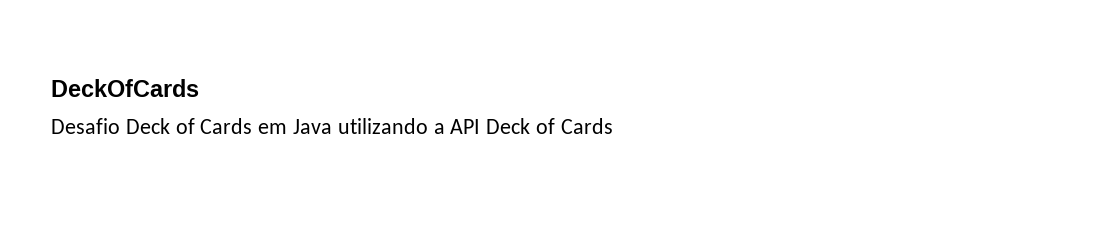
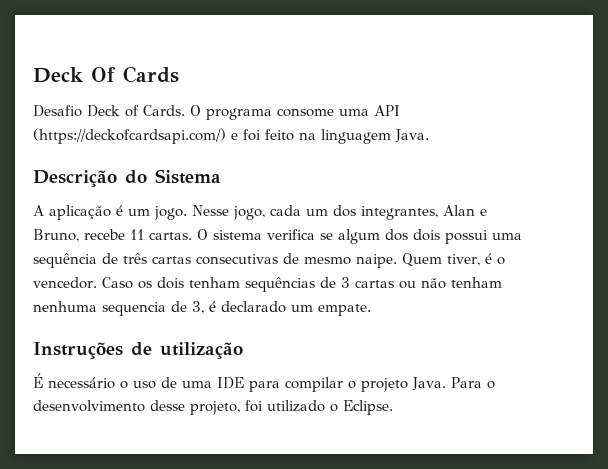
[51,79,199,97] DeckOfCards -> [33,66,179,83] Deck Of Cards
[200,118,613,134] Cards em Java utilizando a API Deck of Cards -> [143,105,400,120] [33,128,429,144] [33,169,221,187] [33,205,487,220] [33,229,522,244] [33,253,505,268] [33,277,502,292] [33,301,371,316] [33,342,243,359] [33,373,495,392] [33,400,393,415] Cards. O programa consome uma API (https://deckofcardsapi.com/) e foi feito na linguagem Java. // Descrição do Sistema // A aplicação é um jogo. Nesse jogo, cada um dos integrantes, Alan e Bruno, recebe 11 cartas. O sistema verifica se algum dos dois possui uma sequência de três cartas consecutivas de mesmo naipe. Quem tiver, é o vencedor. Caso os dois tenham sequências de 3 cartas ou não tenham nenhuma sequencia de 3, é declarado um empate. // Instruções de utilização // É necessário o uso de uma IDE para compilar o projeto Java. Para o desenvolvimento desse projeto, foi utilizado o Eclipse.

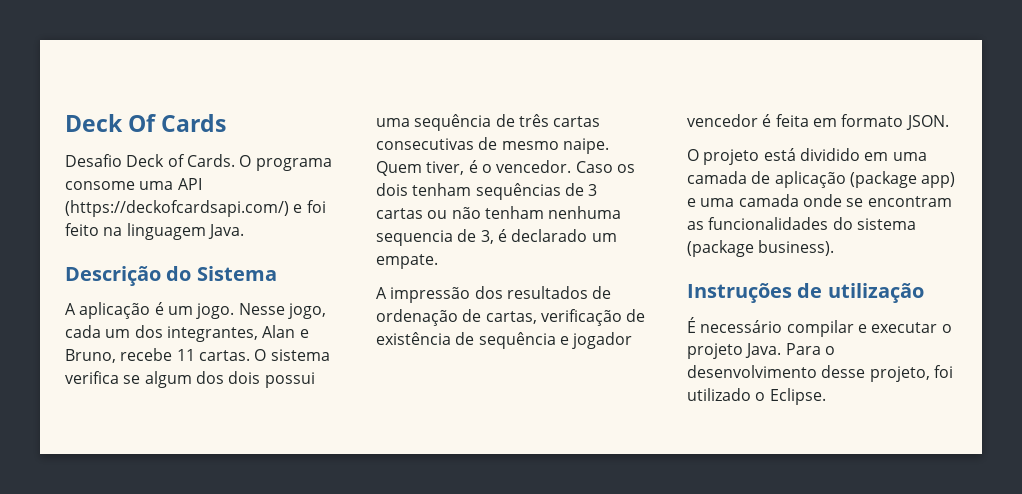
(371, 310) none -> [376,286,612,303] [376,309,646,326] [376,332,633,349] [687,114,949,130] [687,148,927,165] [687,171,956,188] [687,194,952,207] [687,217,916,230] [687,240,835,257] // A impressão dos resultados de ordenação de cartas, verificação de existência de sequência e jogador vencedor é feita em formato JSON. // O projeto está dividido em uma camada de aplicação (package app) e uma camada onde se encontram as funcionalidades do sistema (package business).
[120,377,343,392] o uso de uma IDE para compilar -> [786,320,938,337] compilar e executar

